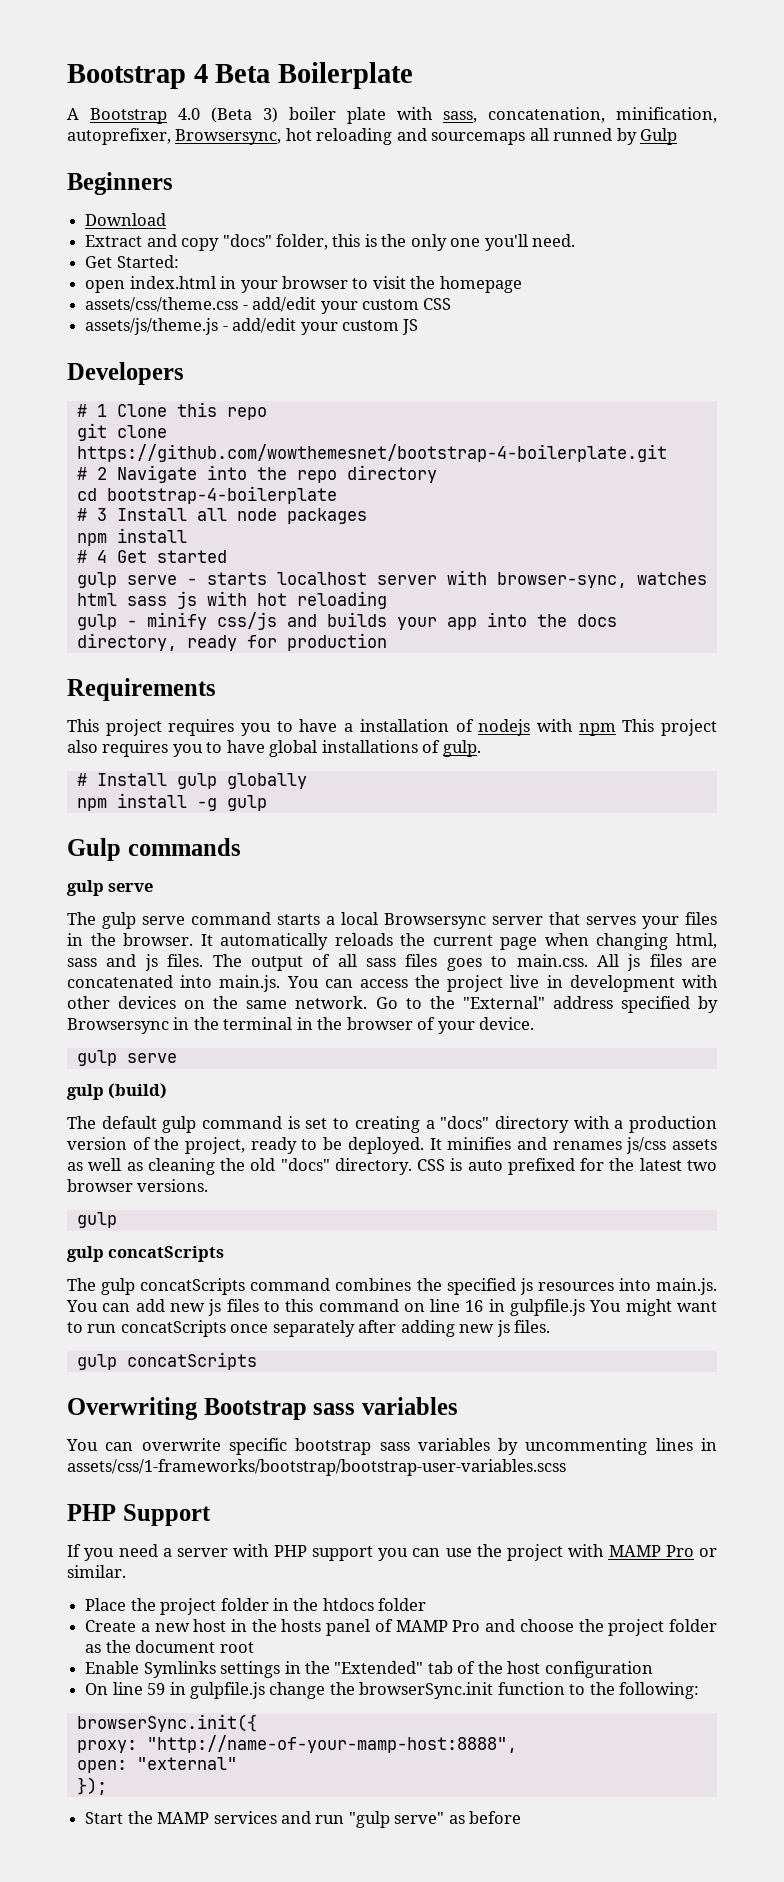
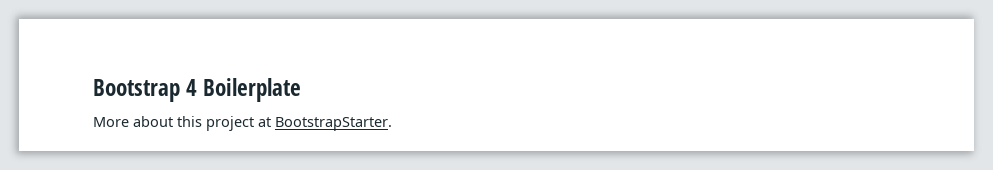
[215,64,271,83] Beta -> (198, 87) none
[67,107,717,124] [67,128,678,145] [67,172,173,195] [85,213,167,226] [85,234,576,251] [85,255,179,268] [85,276,522,293] [85,297,452,314] [85,318,419,335] [67,362,184,385] [76,402,267,420] [76,423,167,441] [76,444,667,462] [76,465,437,483] [76,486,337,504] [76,508,367,524] [76,528,187,546] [76,550,227,563] [76,570,707,588] [76,591,387,609] [76,612,617,630] [76,633,387,651] [67,678,216,701] [67,719,717,736] [67,740,481,757] [76,773,307,789] [76,793,267,811] [67,838,241,861] [67,880,154,896] [67,912,717,929] [67,933,717,950] [67,954,717,971] [67,975,718,992] [67,996,718,1013] [67,1017,535,1034] [76,1050,177,1066] [67,1083,168,1100] [67,1116,717,1133] [67,1137,717,1154] [67,1158,717,1175] [67,1179,209,1192] [76,1212,117,1228] [67,1246,225,1262] [67,1278,718,1295] [66,1299,717,1316] [67,1320,551,1337] [76,1352,257,1370] [67,1397,458,1420] [66,1438,717,1455] [67,1459,566,1476] [67,1504,211,1526] [67,1544,717,1561] [67,1565,126,1578] [85,1598,427,1615] [85,1619,718,1636] [85,1640,254,1653] [85,1661,653,1678] [85,1682,700,1699] [76,1714,257,1732] [76,1735,517,1753] [76,1757,237,1773] [76,1777,107,1795] [85,1811,522,1828] A Bootstrap 4.0 (Beta 3) boiler plate with sass, concatenation, minification, autoprefixer, Browsersync, hot reloading and sourcemaps all runned by Gulp // Beginners // Download // Extract and copy "docs" folder, this is the only one you'll need. // Get Started: // open index.html in your browser to visit the homepage // assets/css/theme.css - add/edit your custom CSS // assets/js/theme.js - add/edit your custom JS // Developers // # 1 Clone this repo // git clone https://github.com/wowthemesnet/bootstrap-4-boilerplate.git // # 2 Navigate into the repo directory // cd bootstrap-4-boilerplate // # 3 Install all node packages // npm install // # 4 Get started // gulp serve - starts localhost server with browser-sync, watches html sass js with hot reloading // gulp - minify css/js and builds your app into the docs directory, ready for production // Requirements // This project requires you to have a installation of nodejs with npm This project also requires you to have global installations of gulp. // # Install gulp globally // npm install -g gulp // Gulp commands // gulp serve // The gulp serve command starts a local Browsersync server that serves your files in the browser. It automatically reloads the current page when changing html, sass and js files. The output of all sass files goes to main.css. All js files are concatenated into main.js. You can access the project live in development with other devices on the same network. Go to the "External" address specified by Browsersync in the terminal in the browser of your device. // gulp serve // gulp (build) // The default gulp command is set to creating a "docs" directory with a production version of the project, ready to be deployed. It minifies and renames js/css assets as well as cleaning the old "docs" directory. CSS is auto prefixed for the latest two browser versions. // gulp // gulp concatScripts // The gulp concatScripts command combines the specified js resources into main.js. You can add new js files to this command on line 16 in gulpfile.js You might want to run concatScripts once separately after adding new js files. // gulp concatScripts // Overwriting Bootstrap sass variables // You can overwrite specific bootstrap sass variables by uncommenting lines in assets/css/1-frameworks/bootstrap/bootstrap-user-variables.scss // PHP Support // If you need a server with PHP support you can use the project with MAMP Pro or similar. // Place the project folder in the htdocs folder // Create a new host in the hosts panel of MAMP Pro and choose the project folder as the document root // Enable Symlinks settings in the "Extended" tab of the host configuration // On line 59 in gulpfile.js change the browserSync.init function to the following: // browserSync.init({ // proxy: "http://name-of-your-mamp-host:8888", // open: "external" // }); // Start the MAMP services and run "gulp serve" as before -> [93,116,392,131] More about this project at BootstrapStarter.

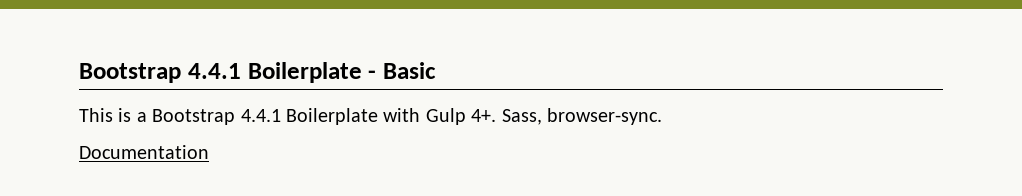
[93,78,302,102] [93,116,392,131] Bootstrap 4 Boilerplate // More about this project at BootstrapStarter. -> [79,62,436,83] [79,108,662,125] [79,145,209,159] Bootstrap 4.4.1 Boilerplate - Basic // This is a Bootstrap 4.4.1 Boilerplate with Gulp 4+. Sass, browser-sync. // Documentation

